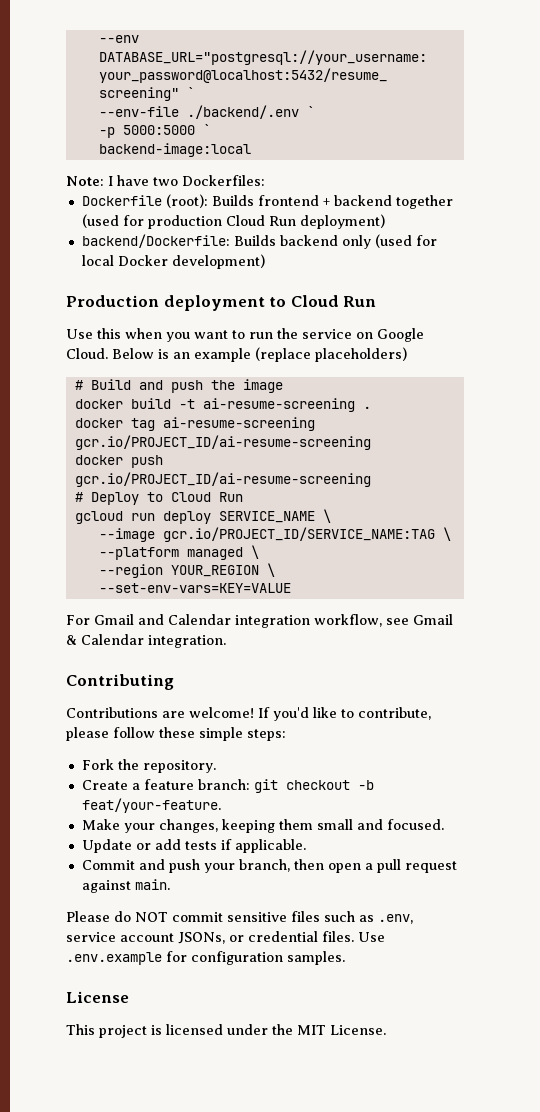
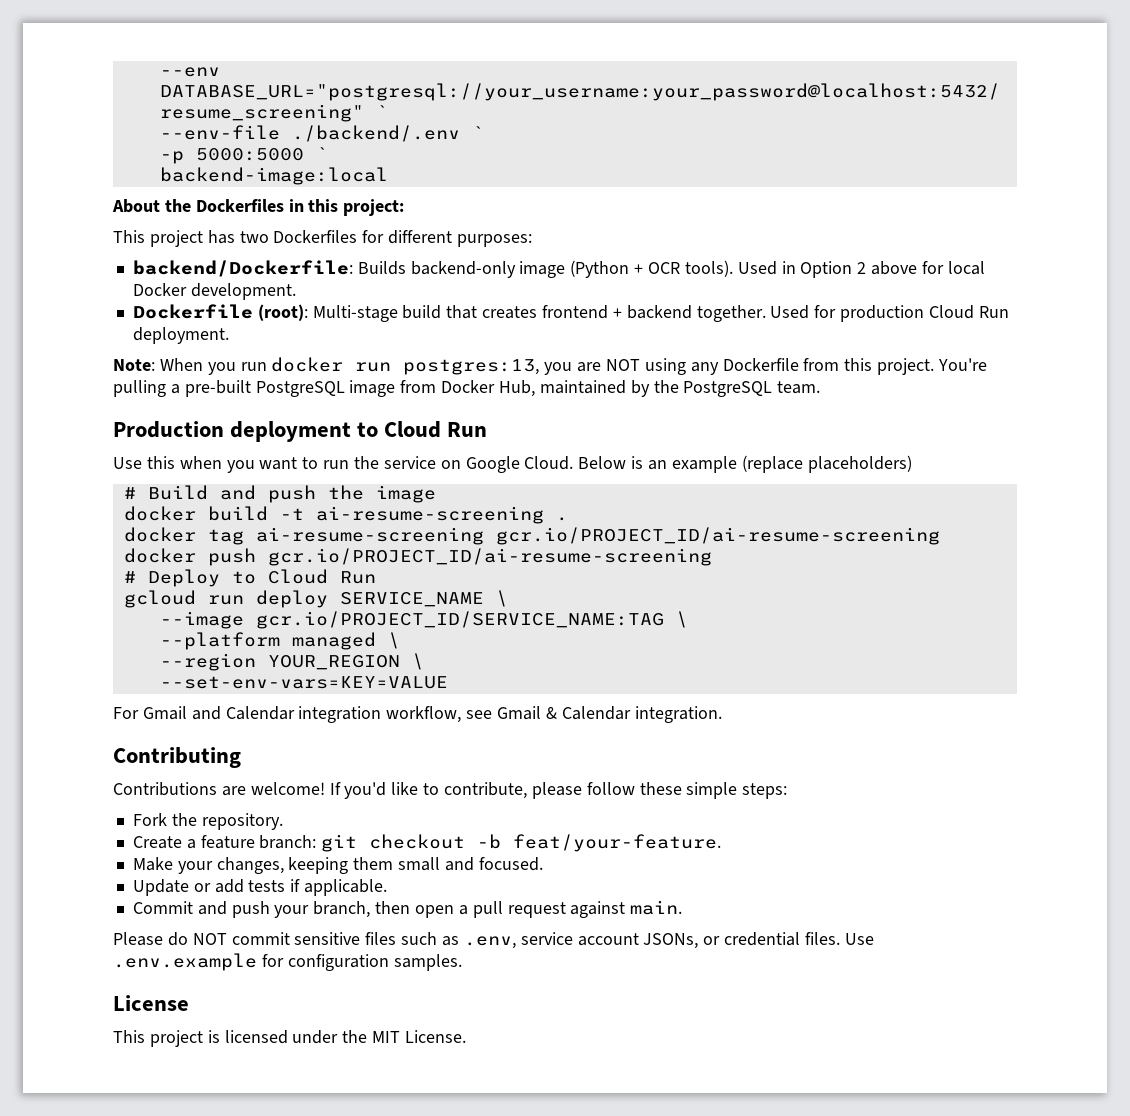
[66,175,265,186] [81,194,254,208] Note: I have two Dockerfiles: // Dockerfile (root): Builds -> [112,199,405,216] [113,230,533,247] [132,260,985,278] [132,283,296,300] [132,304,538,322] About the Dockerfiles in this project: // This project has two Dockerfiles for different purposes: // backend/Dockerfile: Builds backend-only image (Python + OCR tools). Used in Option 2 above for local Docker development. // Dockerfile (root): Multi-stage build that creates
[395,195,453,209] [81,214,119,228] together (used -> [696,305,810,322] together. Used
[299,214,385,229] [81,234,437,249] [81,254,265,269] deployment) // backend/Dockerfile: Builds backend only (used for local Docker development) -> [132,327,229,344] [113,357,988,375] [113,380,821,397] deployment. // Note: When you run docker run postgres:13, you are NOT using any Dockerfile from this project. You're pulling a pre-built PostgreSQL image from Docker Hub, maintained by the PostgreSQL team.

